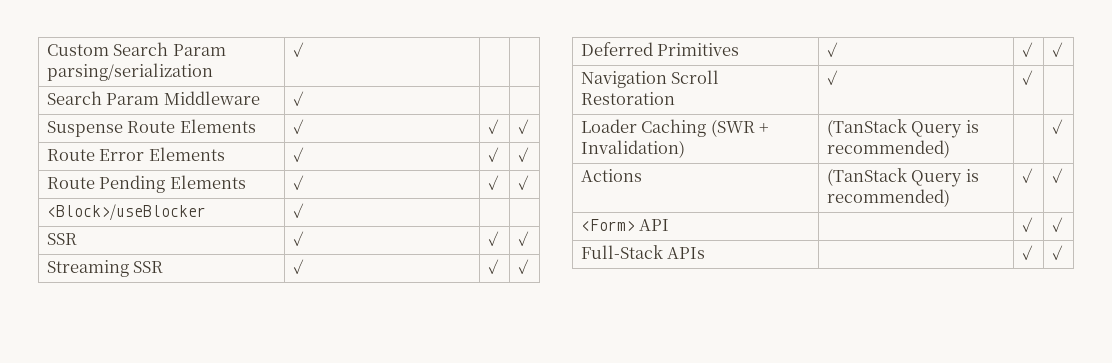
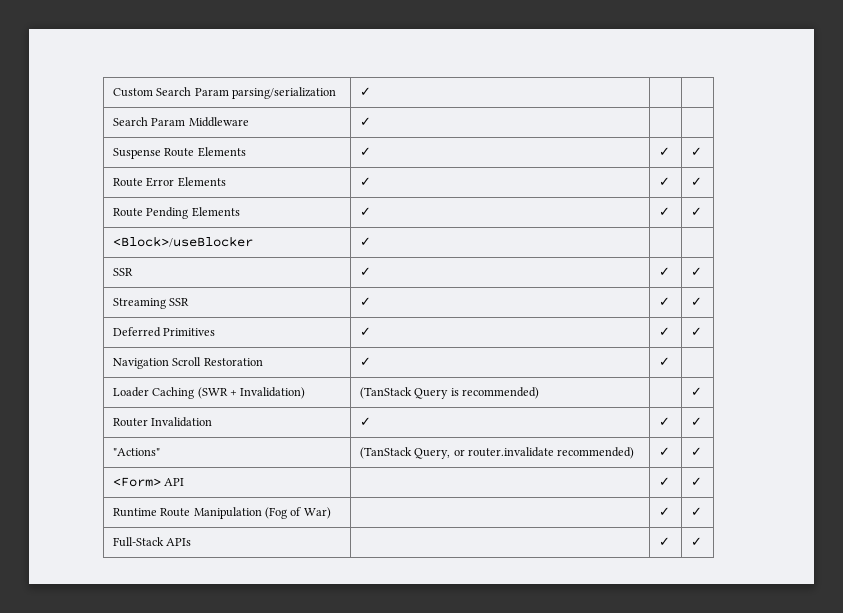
[580,169,642,182] [826,168,979,187] Actions | (TanStack Query is -> [112,417,213,427] [359,417,371,426] [658,417,670,426] [690,417,702,426] [112,448,160,456] [359,447,555,459] Router Invalidation | ✓ | ✓ | ✓ // "Actions" | (TanStack Query, or router.invalidate
(1063, 224) none -> [112,507,331,519] [658,507,670,516] [690,507,702,516] // Runtime Route Manipulation (Fog of War) | | ✓ | ✓

